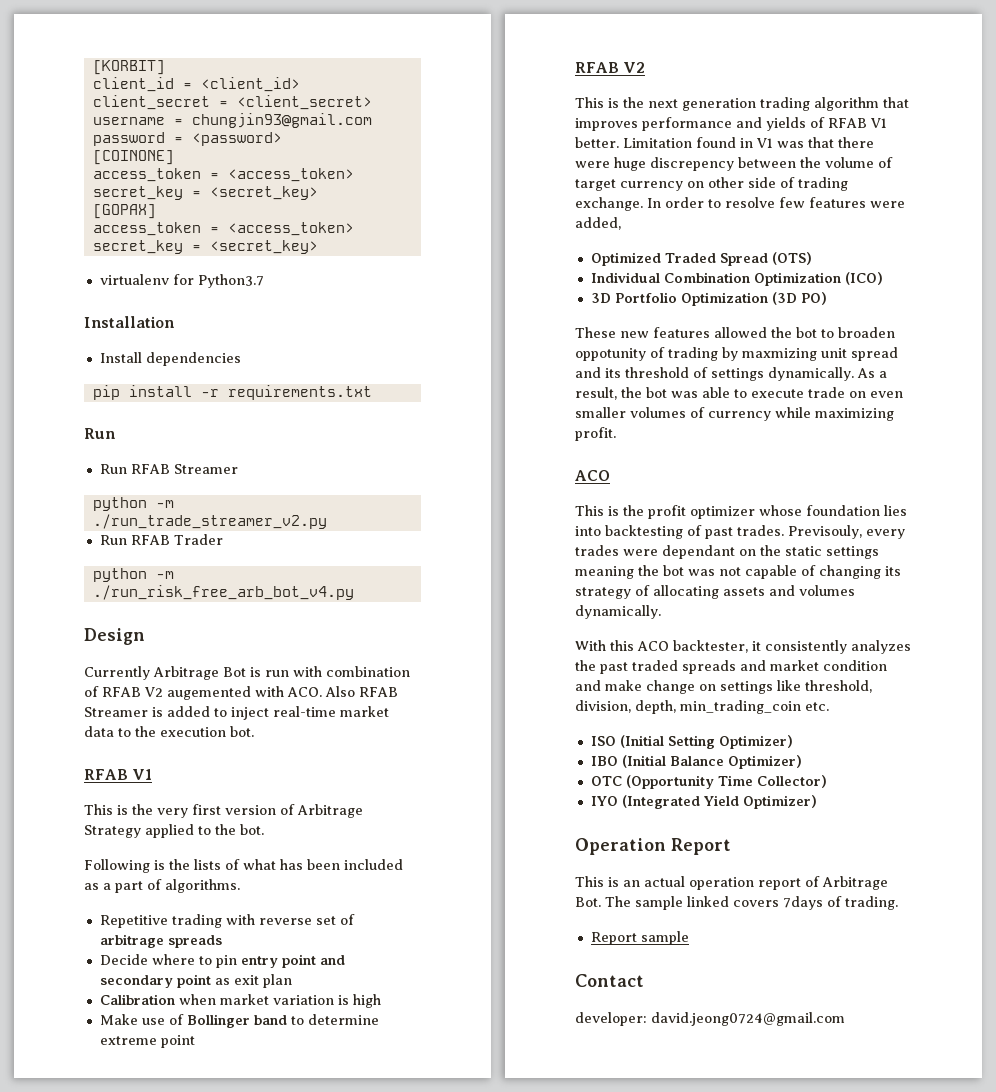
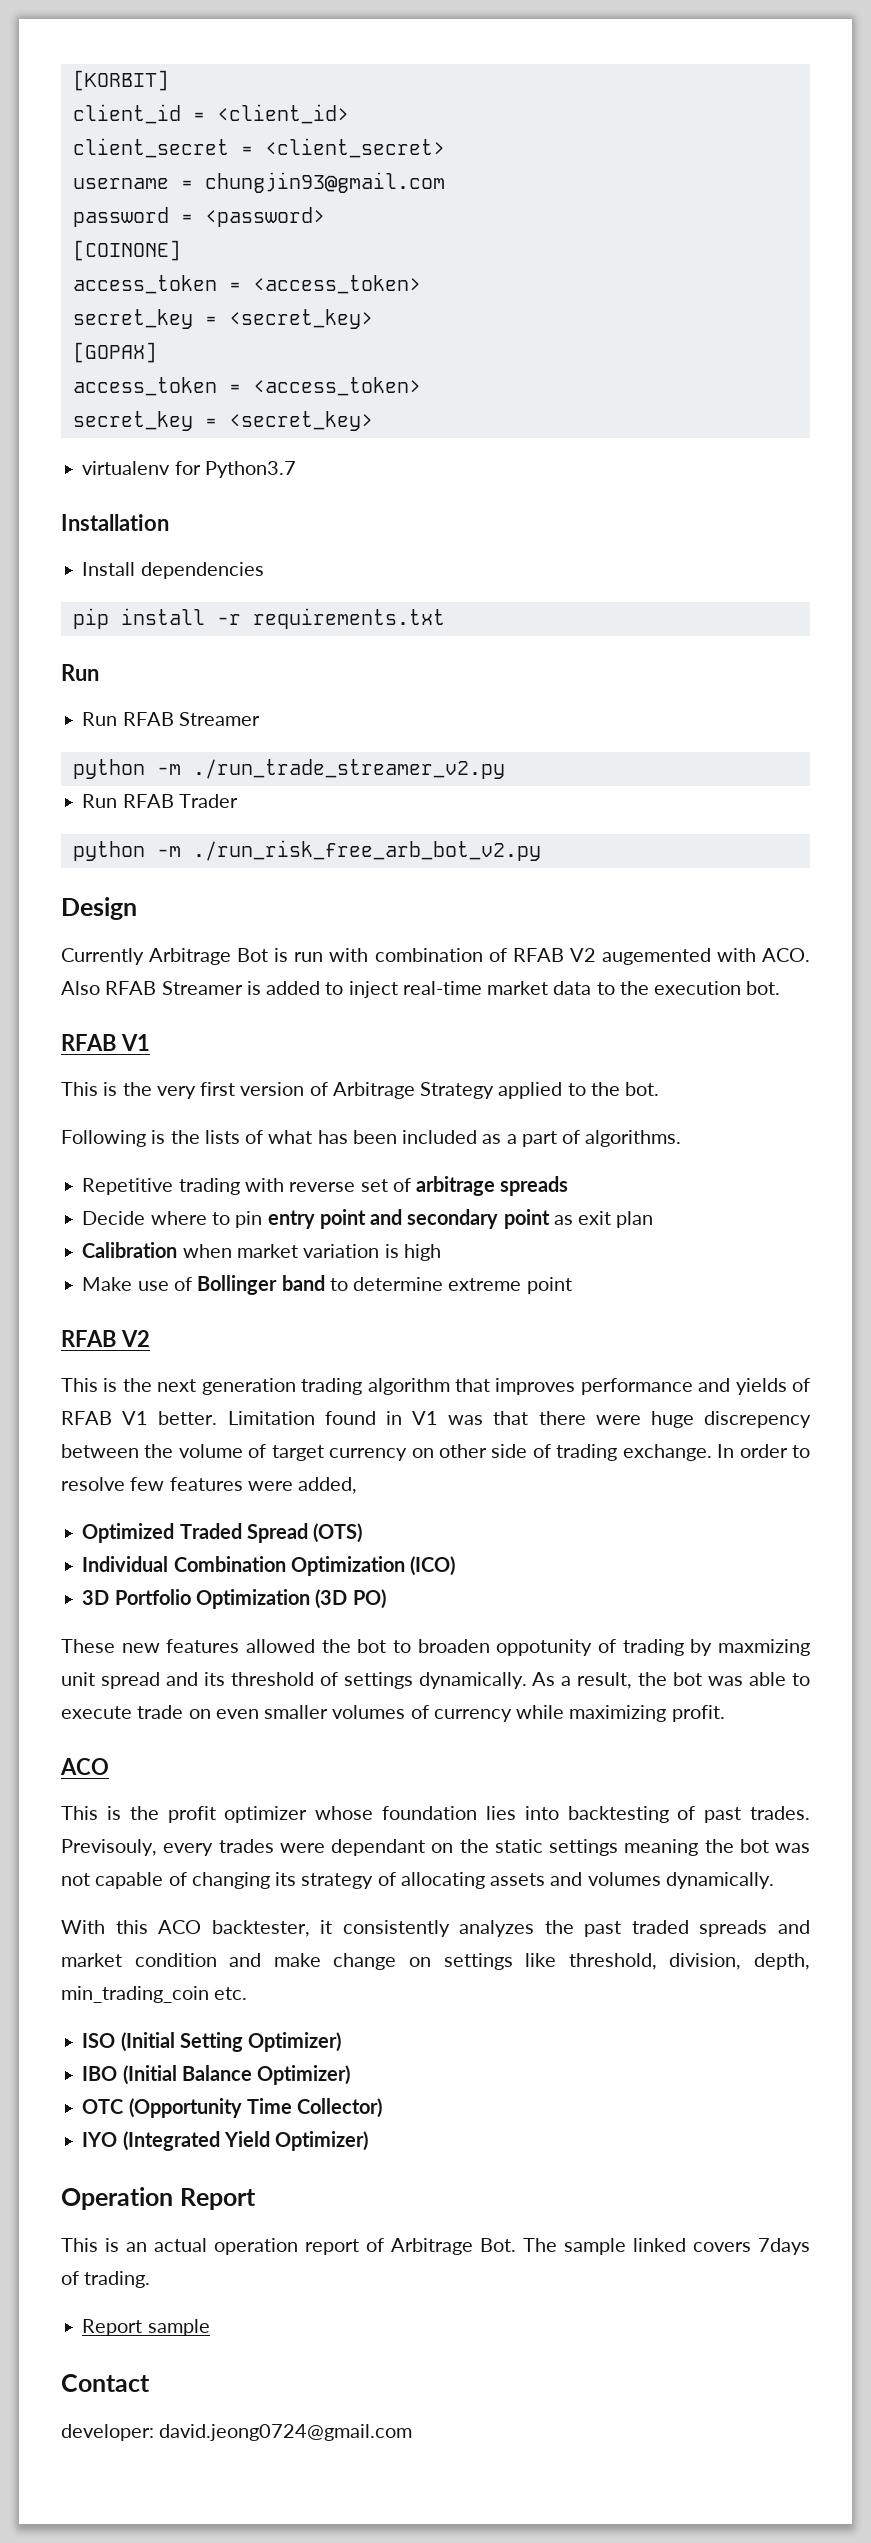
[92,585,354,600] ./run_risk_free_arb_bot_v4.py -> [192,840,541,861] ./run_risk_free_arb_bot_v2.py

